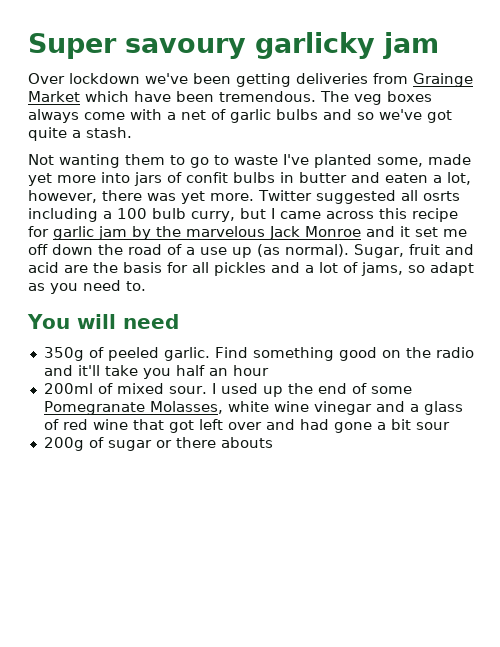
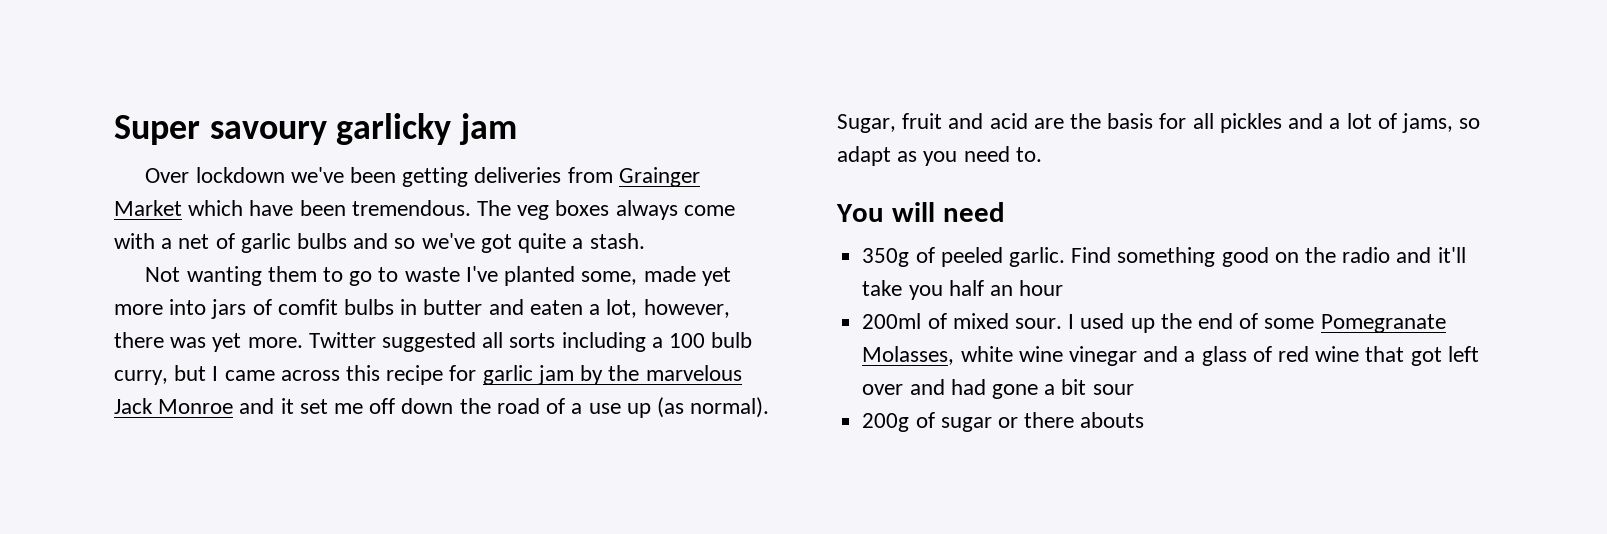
[413,73,473,87] Grainge -> [618,167,700,187] Grainger
[186,172,228,183] confit -> [277,299,338,315] comfit
[422,191,460,201] osrts -> [509,333,556,348] sorts

